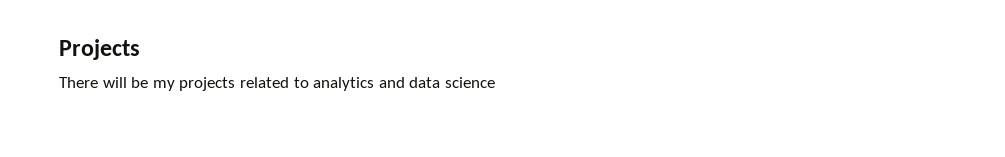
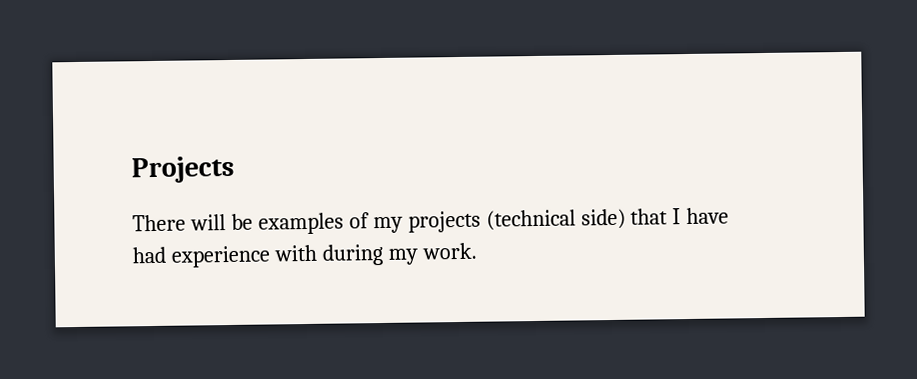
[152,77,495,91] my projects related to analytics and data science -> [257,207,730,235] [132,242,477,268] examples of my projects (technical side) that I have had experience with during my work.

